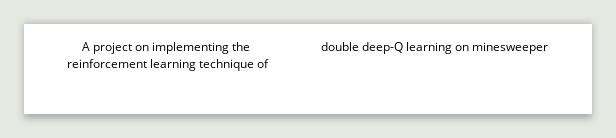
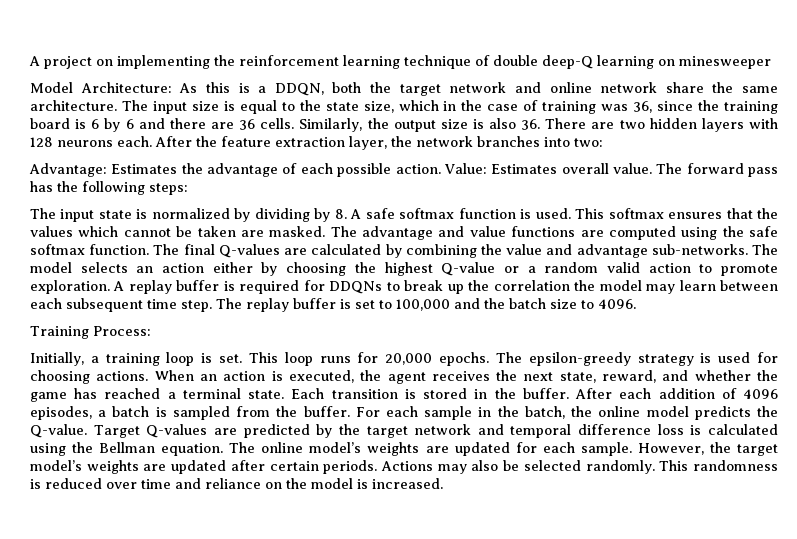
(549, 48) none -> [30,82,778,96] [30,100,779,114] [30,118,778,132] [30,136,603,150] [29,163,778,177] [30,181,188,195] [30,208,779,222] [30,226,778,240] [30,244,778,258] [30,262,778,276] [30,280,779,294] [30,298,636,312] [30,326,151,339] [30,352,779,366] [30,370,778,384] [30,388,779,402] [30,406,778,420] [30,424,778,438] [30,442,779,456] [30,460,778,474] [30,478,443,489] // Model Architecture: As this is a DDQN, both the target network and online network share the same architecture. The input size is equal to the state size, which in the case of training was 36, since the training board is 6 by 6 and there are 36 cells. Similarly, the output size is also 36. There are two hidden layers with 128 neurons each. After the feature extraction layer, the network branches into two: // Advantage: Estimates the advantage of each possible action. Value: Estimates overall value. The forward pass has the following steps: // The input state is normalized by dividing by 8. A safe softmax function is used. This softmax ensures that the values which cannot be taken are masked. The advantage and value functions are computed using the safe softmax function. The final Q-values are calculated by combining the value and advantage sub-networks. The model selects an action either by choosing the highest Q-value or a random valid action to promote exploration. A replay buffer is required for DDQNs to break up the correlation the model may learn between each subsequent time step. The replay buffer is set to 100,000 and the batch size to 4096. // Training Process: // Initially, a training loop is set. This loop runs for 20,000 epochs. The epsilon-greedy strategy is used for choosing actions. When an action is executed, the agent receives the next state, reward, and whether the game has reached a terminal state. Each transition is stored in the buffer. After each addition of 4096 episodes, a batch is sampled from the buffer. For each sample in the batch, the online model predicts the Q-value. Target Q-values are predicted by the target network and temporal difference loss is calculated using the Bellman equation. The online model’s weights are updated for each sample. However, the target model’s weights are updated after certain periods. Actions may also be selected randomly. This randomness is reduced over time and reliance on the model is increased.

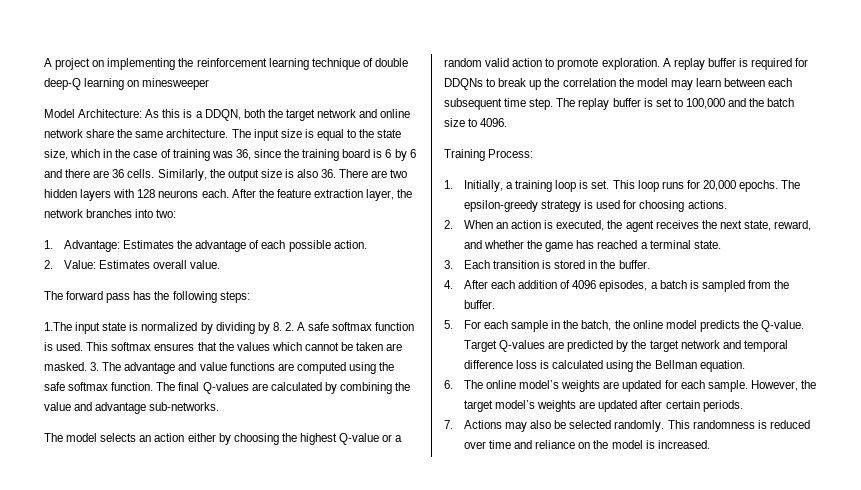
(603, 142) none -> [44,240,53,249] 1.
(441, 169) none -> [44,260,53,269] // 2.
(652, 168) none -> (221, 264) //
[30,208,56,219] The -> [44,322,72,331] 1.The
(347, 214) none -> [284,322,294,331] 2.
(326, 231) none -> [90,362,100,371] 3.
(748, 249) none -> (220, 406) //
(151, 331) none -> [444,180,453,189] 1.
(149, 376) none -> [444,220,453,229] // 2.
(285, 394) none -> [444,260,453,269] // 3.
(569, 393) none -> [444,280,453,289] // 4.
(350, 411) none -> [444,320,453,329] // 5.
(224, 449) none -> [444,380,453,389] // 6.
(378, 467) none -> [444,420,453,429] // 7.

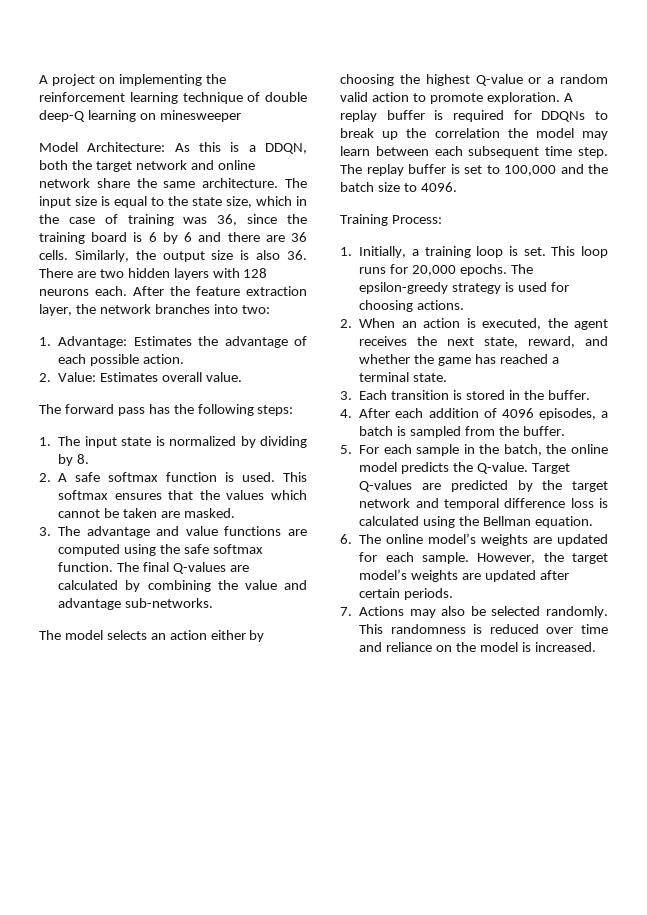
[44,322,72,331] 1.The -> [39,436,81,446] 1. The
(282, 326) none -> (90, 459) //
(87, 366) none -> (235, 513) //

